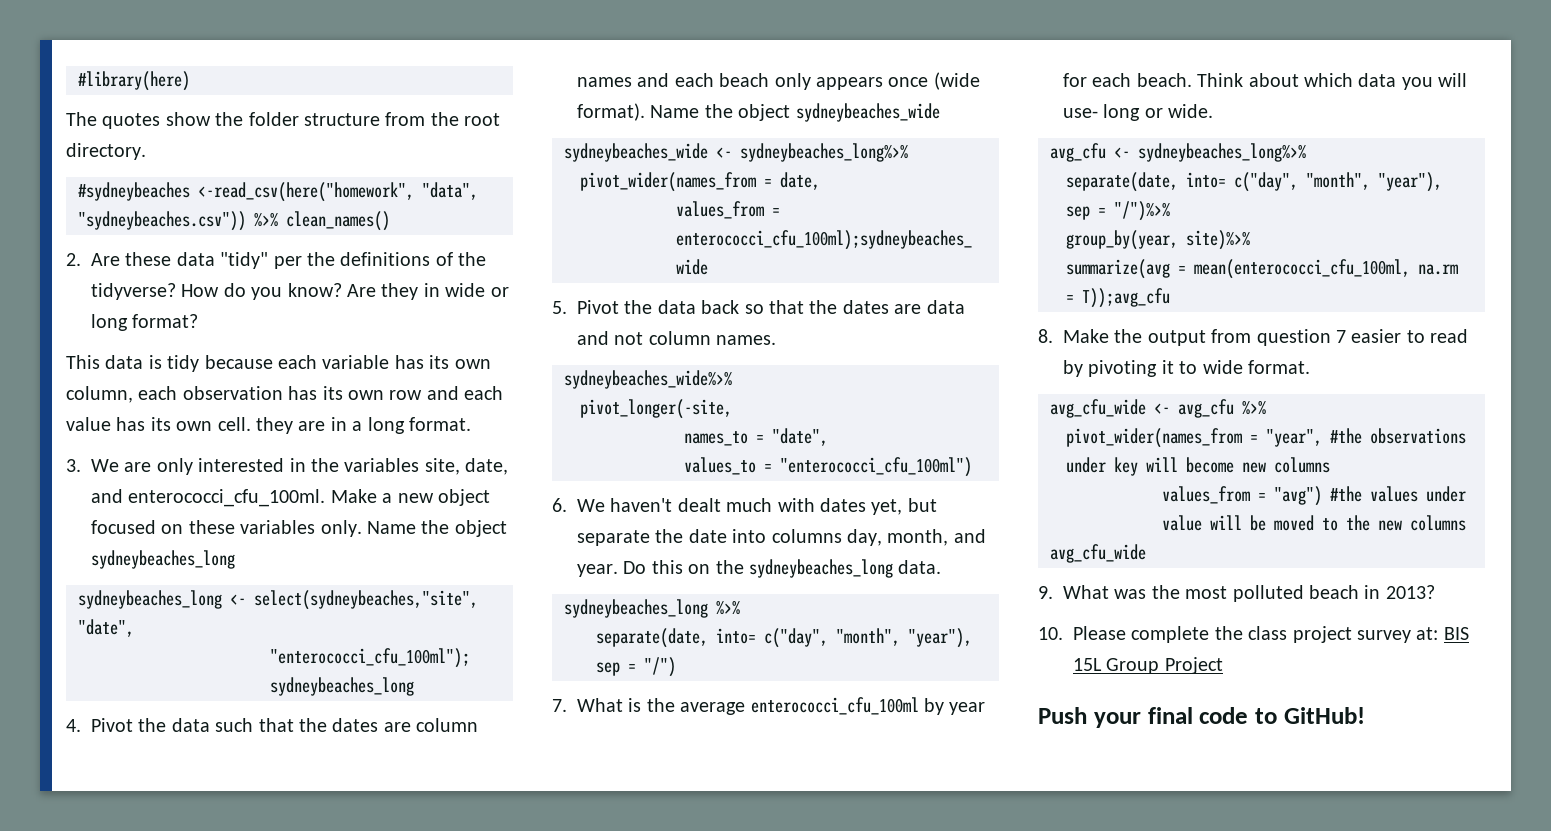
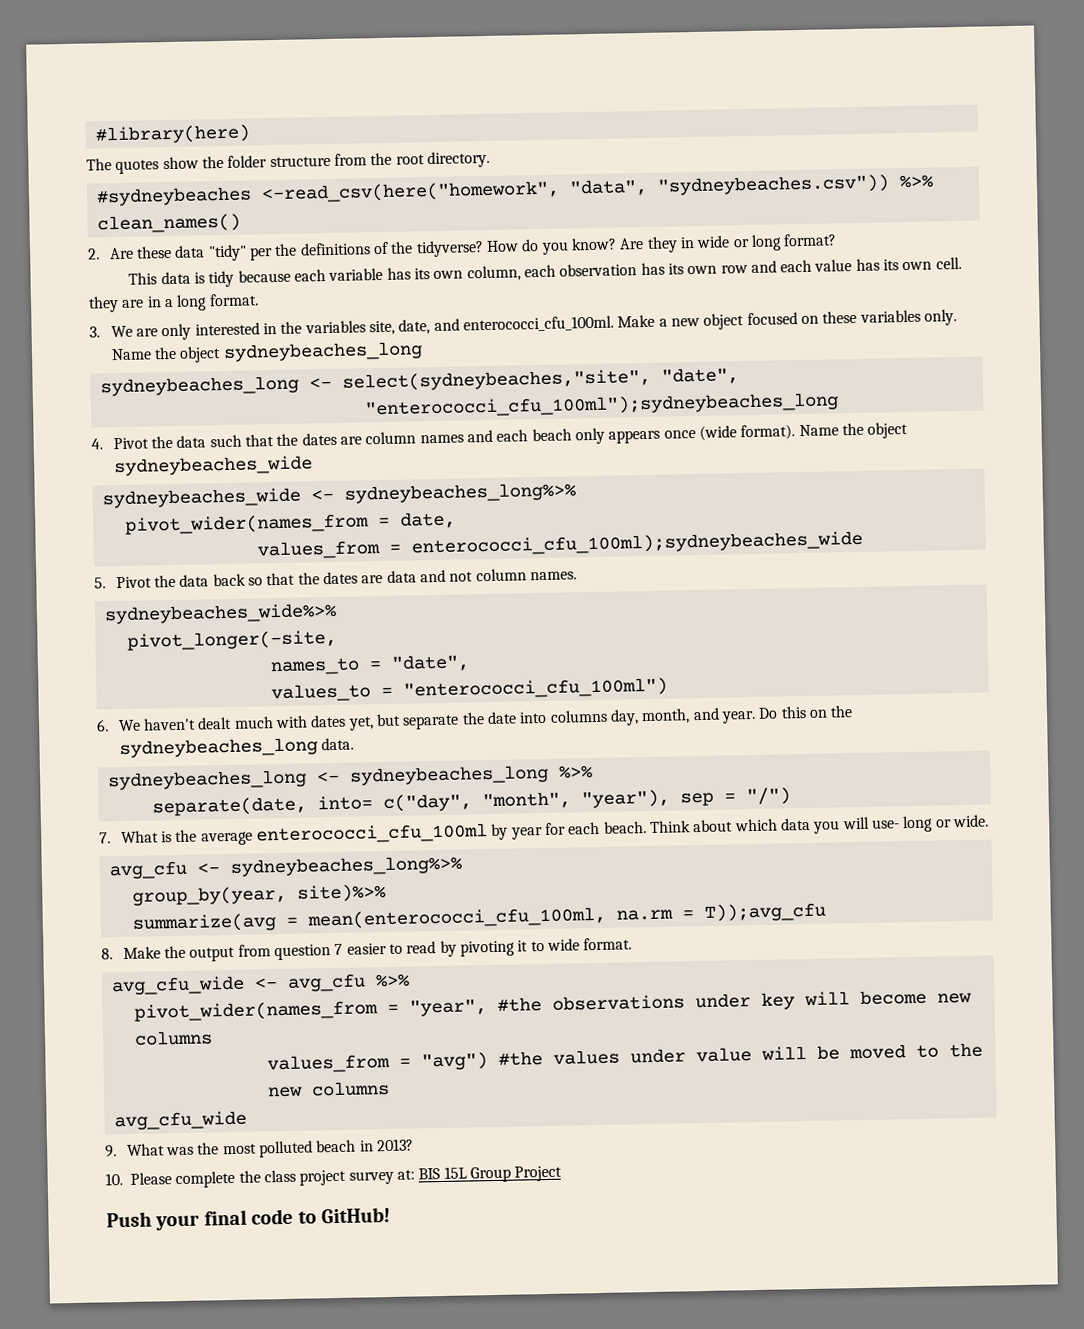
(708, 608) none -> [316,764,549,786] <- sydneybeaches_long
[1066,172,1442,192] [1066,201,1170,221] // separate(date, into= c("day", "month", "year"), sep = "/")%>% -> (462, 866) none

